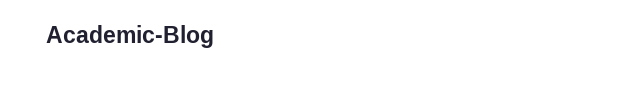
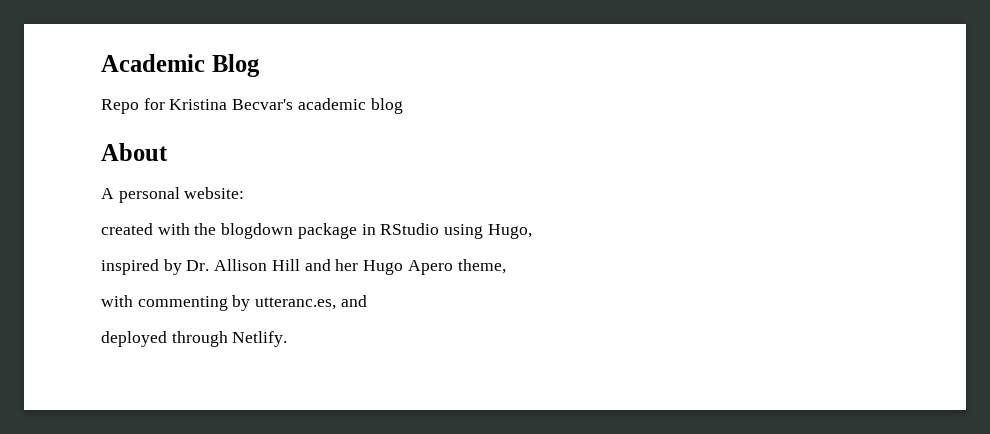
[46,25,214,48] Academic-Blog -> [101,54,260,77] [101,98,403,114] [101,143,168,161] [101,187,245,203] [101,223,532,239] [101,259,506,275] [101,295,367,311] [101,331,288,347] Academic Blog // Repo for Kristina Becvar's academic blog // About // A personal website: // created with the blogdown package in RStudio using Hugo, // inspired by Dr. Allison Hill and her Hugo Apero theme, // with commenting by utteranc.es, and // deployed through Netlify.

